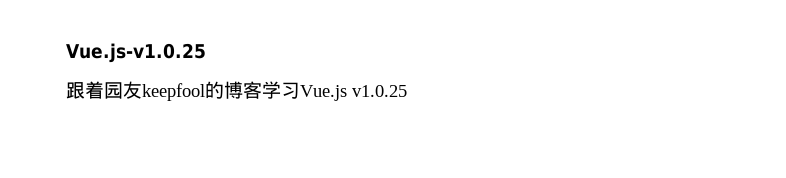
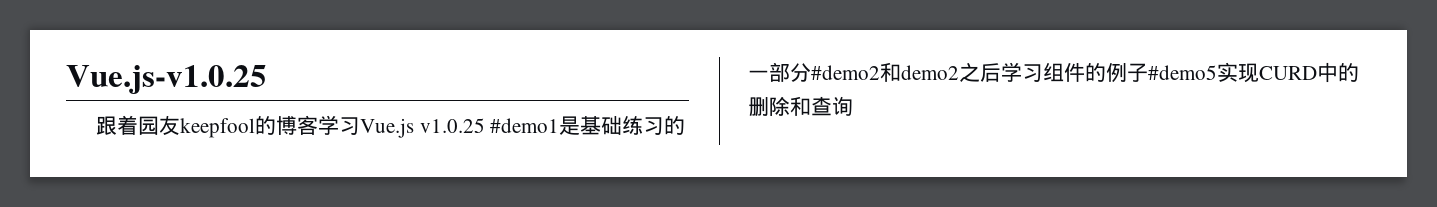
(407, 91) none -> [490,116,686,135] [748,62,1359,83] [748,96,853,116] #demo1是基础练习的一部分#demo2和demo2之后学习组件的例子#demo5实现CURD中的删除和查询

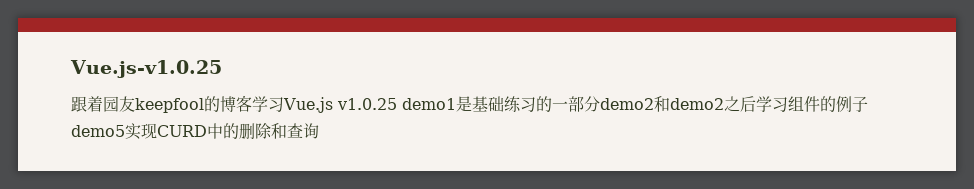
[490,118,560,133] #demo1 -> [401,98,456,110] demo1
[811,65,880,80] #demo2 -> [599,98,654,110] demo2
[1148,65,1217,80] #demo5 -> [71,125,125,137] demo5

